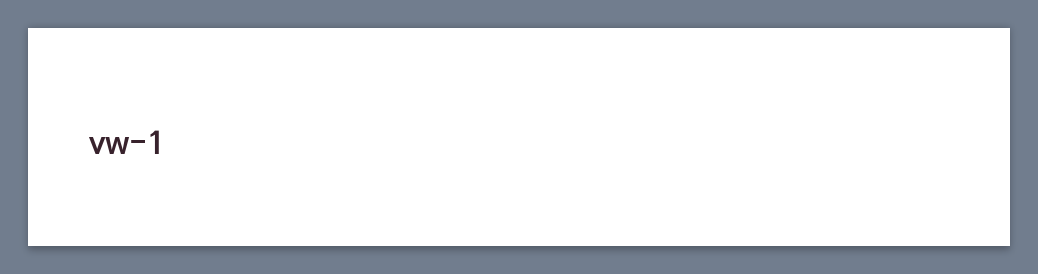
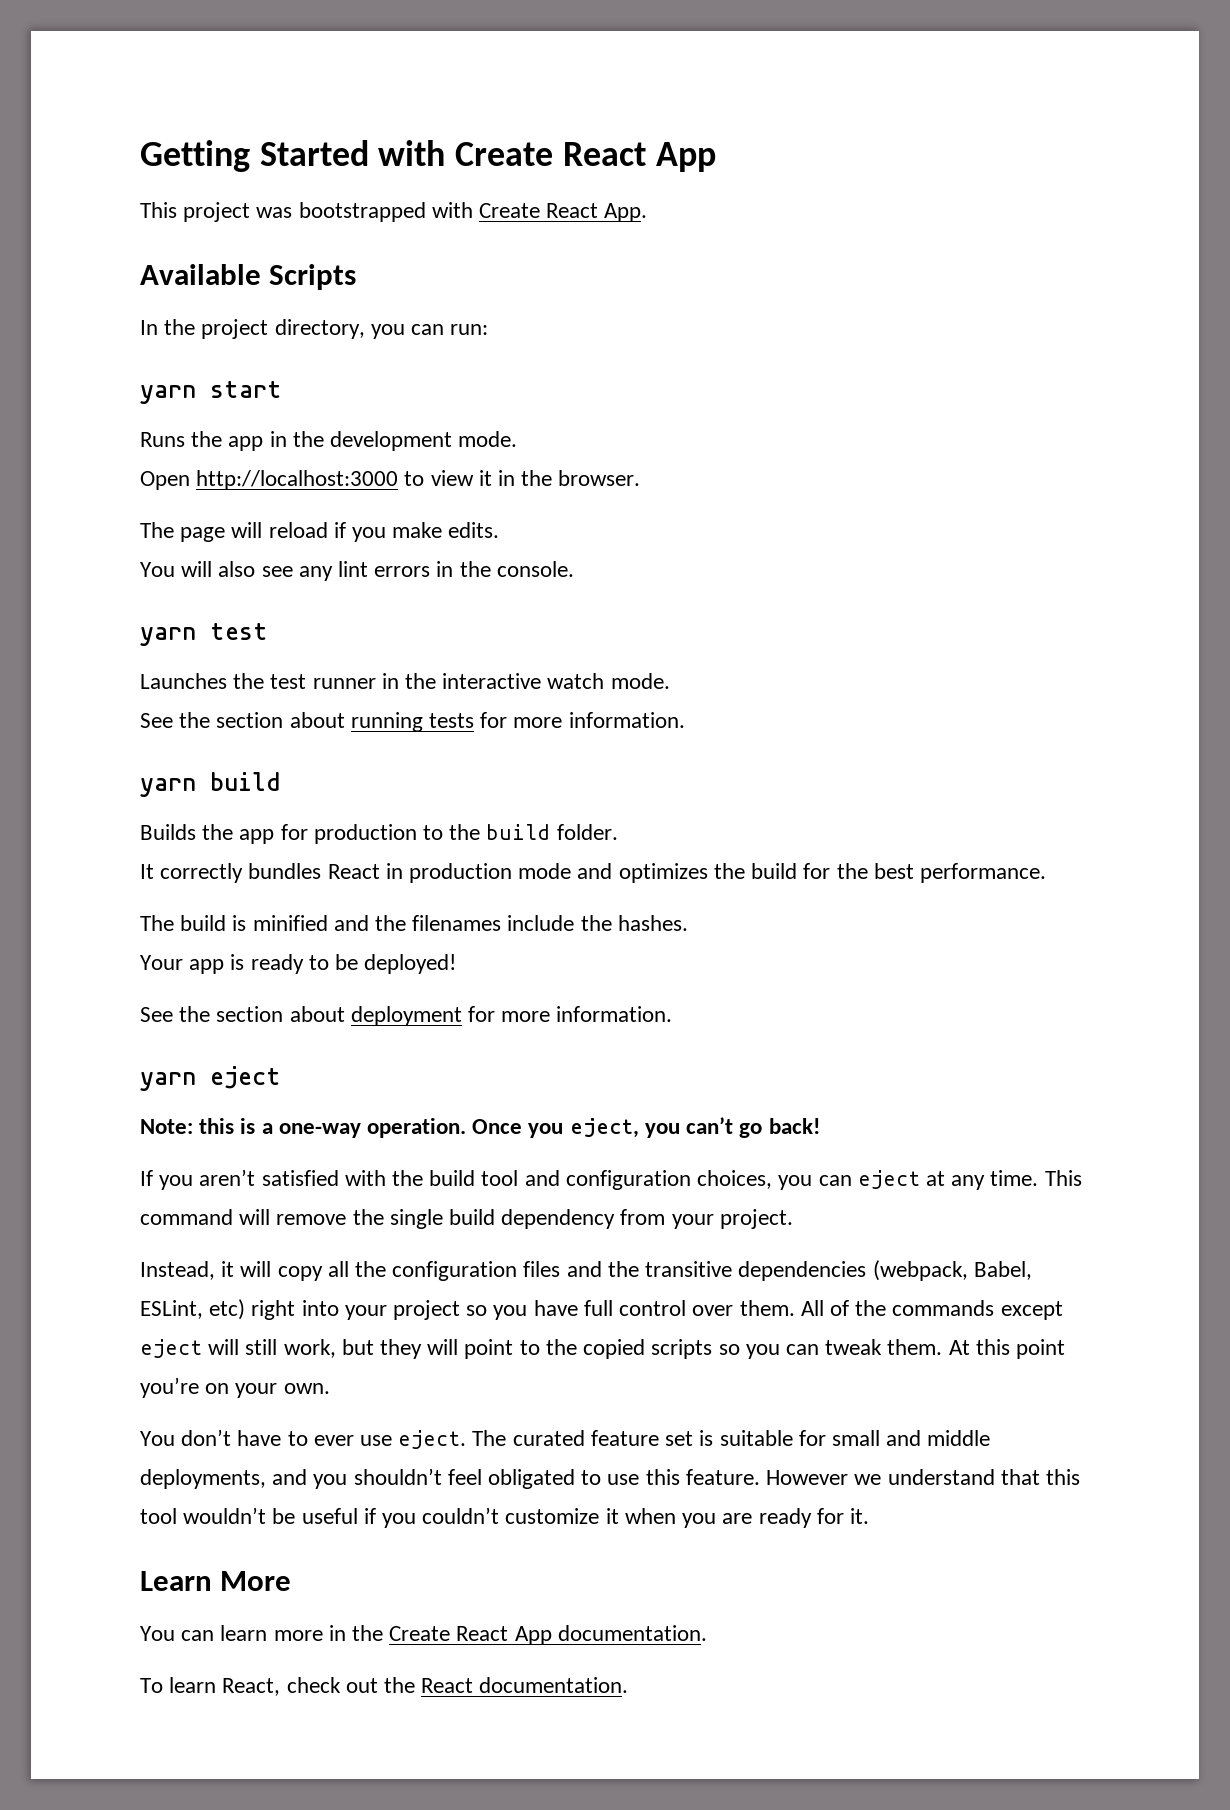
[88,130,165,154] vw-1 -> [140,140,716,172] [140,202,648,222] [140,264,357,290] [140,319,489,339] [140,381,282,404] [140,431,518,451] [140,470,641,490] [140,522,500,542] [140,561,574,581] [140,623,268,646] [140,673,670,689] [140,712,685,732] [140,772,280,797] [140,824,618,844] [140,863,1046,883] [140,915,688,931] [140,954,457,974] [140,1006,673,1026] [140,1066,281,1091] [140,1117,820,1138] [140,1169,1082,1190] [140,1209,793,1229] [140,1260,1032,1281] [140,1299,1063,1320] [140,1339,1065,1359] [140,1377,330,1398] [140,1429,991,1449] [140,1468,1080,1489] [140,1507,869,1528] [140,1571,292,1591] [140,1625,707,1645] [140,1677,629,1696] Getting Started with Create React App // This project was bootstrapped with Create React App. // Available Scripts // In the project directory, you can run: // yarn start // Runs the app in the development mode. // Open http://localhost:3000 to view it in the browser. // The page will reload if you make edits. // You will also see any lint errors in the console. // yarn test // Launches the test runner in the interactive watch mode. // See the section about running tests for more information. // yarn build // Builds the app for production to the build folder. // It correctly bundles React in production mode and optimizes the build for the best performance. // The build is minified and the filenames include the hashes. // Your app is ready to be deployed! // See the section about deployment for more information. // yarn eject // Note: this is a one-way operation. Once you eject, you can’t go back! // If you aren’t satisfied with the build tool and configuration choices, you can eject at any time. This command will remove the single build dependency from your project. // Instead, it will copy all the configuration files and the transitive dependencies (webpack, Babel, ESLint, etc) right into your project so you have full control over them. All of the commands except eject will still work, but they will point to the copied scripts so you can tweak them. At this point you’re on your own. // You don’t have to ever use eject. The curated feature set is suitable for small and middle deployments, and you shouldn’t feel obligated to use this feature. However we understand that this tool wouldn’t be useful if you couldn’t customize it when you are ready for it. // Learn More // You can learn more in the Create React App documentation. // To learn React, check out the React documentation.

